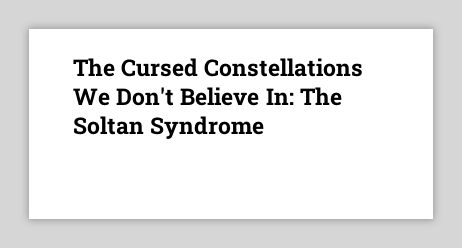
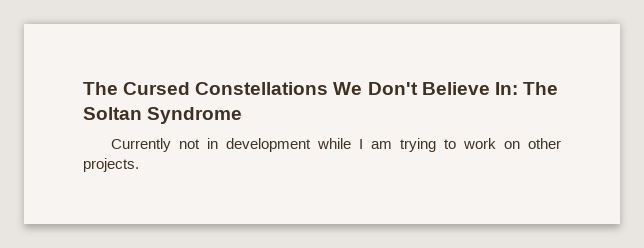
(265, 127) none -> [110,138,562,152] [83,158,139,172] // Currently not in development while I am trying to work on other projects.

